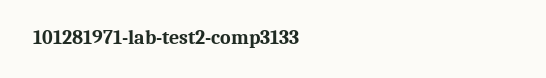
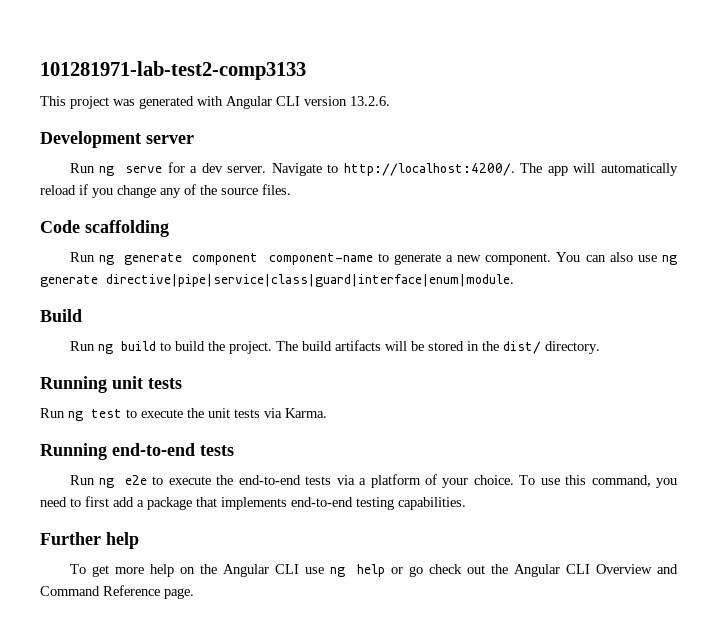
(299, 38) none -> [40,96,390,109] [40,131,194,148] [69,162,678,176] [40,184,291,198] [40,220,169,237] [69,252,677,265] [40,274,514,287] [40,309,82,322] [69,340,600,354] [40,376,182,393] [40,408,327,421] [40,443,234,460] [69,474,677,488] [40,496,466,510] [40,532,139,549] [69,564,678,577] [40,585,194,599] // This project was generated with Angular CLI version 13.2.6. // Development server // Run ng serve for a dev server. Navigate to http://localhost:4200/. The app will automatically reload if you change any of the source files. // Code scaffolding // Run ng generate component component-name to generate a new component. You can also use ng generate directive|pipe|service|class|guard|interface|enum|module. // Build // Run ng build to build the project. The build artifacts will be stored in the dist/ directory. // Running unit tests // Run ng test to execute the unit tests via Karma. // Running end-to-end tests // Run ng e2e to execute the end-to-end tests via a platform of your choice. To use this command, you need to first add a package that implements end-to-end testing capabilities. // Further help // To get more help on the Angular CLI use ng help or go check out the Angular CLI Overview and Command Reference page.

